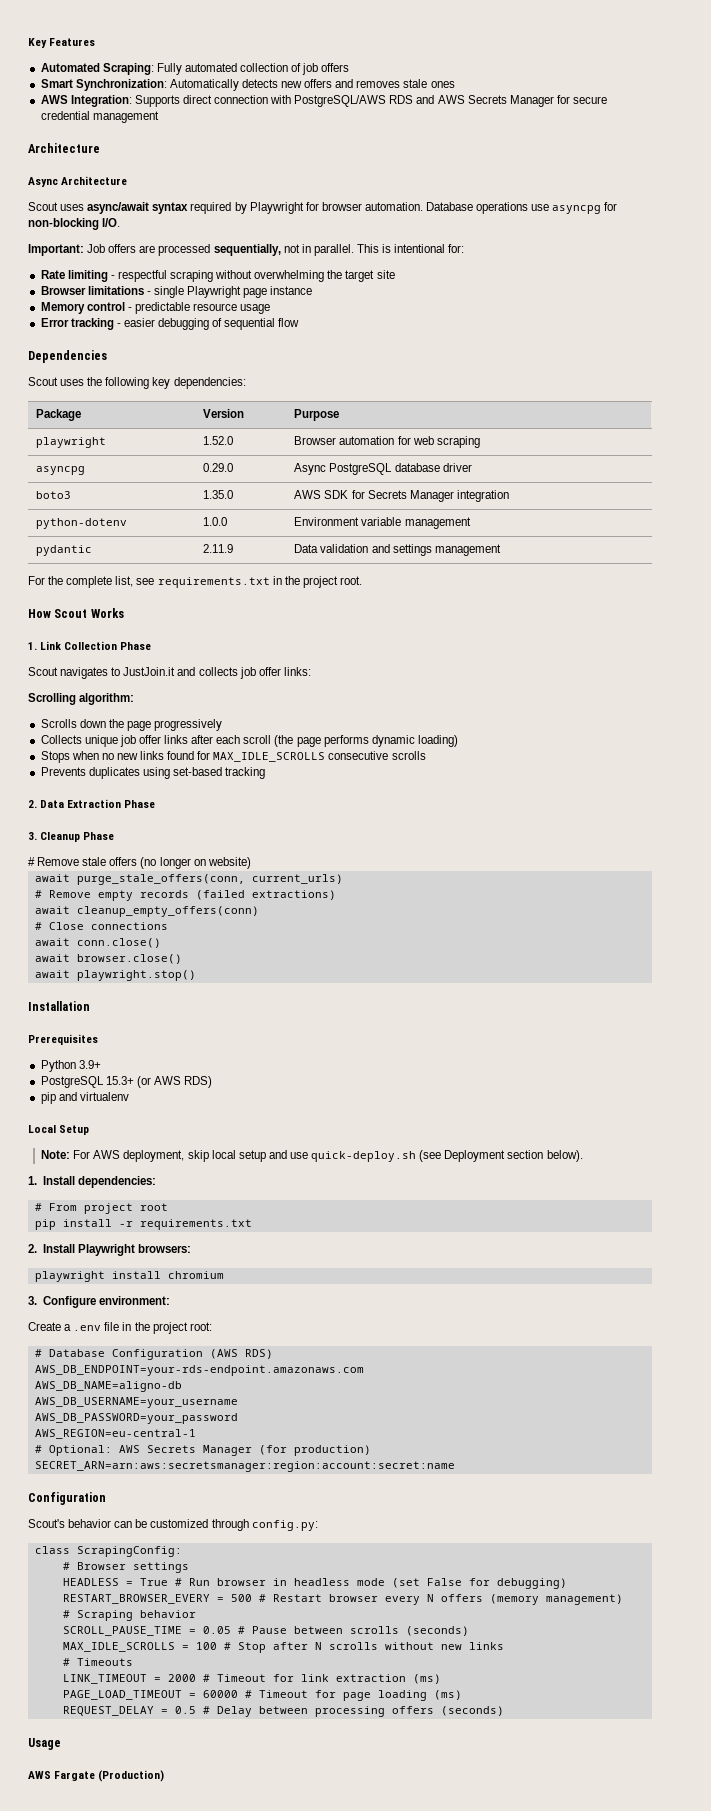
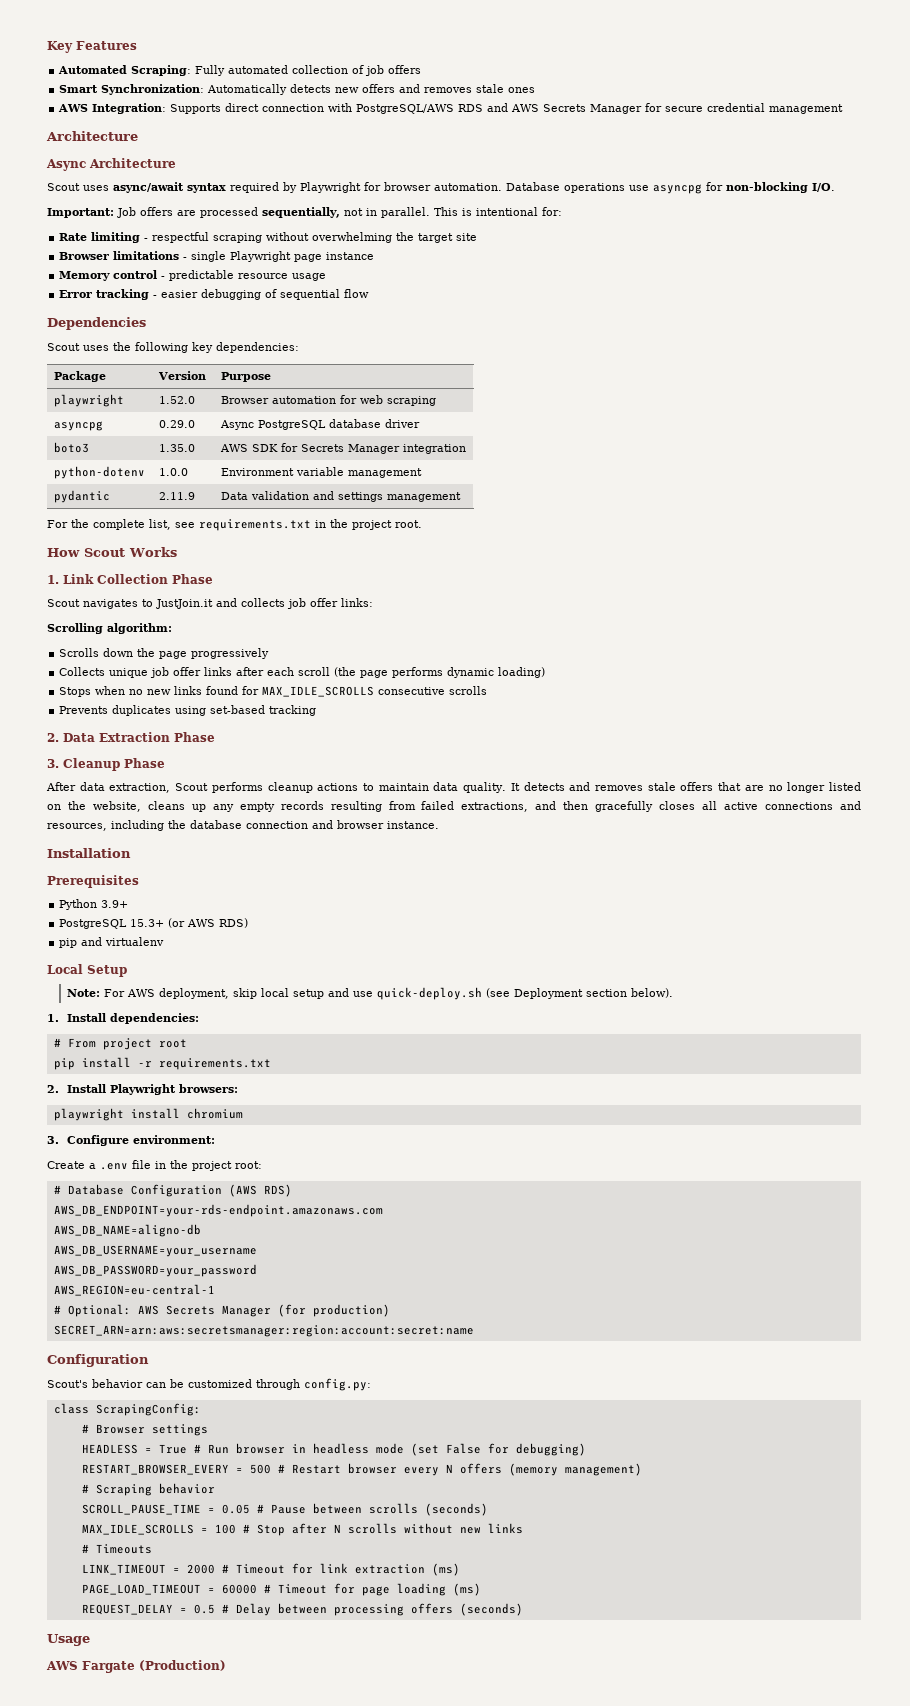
[28,857,251,869] [34,874,343,885] [34,890,336,901] [34,906,259,917] [34,922,168,930] [34,938,161,948] [34,954,182,964] [34,970,196,981] # Remove stale offers (no longer on website) // await purge_stale_offers(conn, current_urls) // # Remove empty records (failed extractions) // await cleanup_empty_offers(conn) // # Close connections // await conn.close() // await browser.close() // await playwright.stop() -> [46,782,862,793] [47,801,861,812] [47,820,439,831] After data extraction, Scout performs cleanup actions to maintain data quality. It detects and removes stale offers that are no longer listed on the website, cleans up any empty records resulting from failed extractions, and then gracefully closes all active connections and resources, including the database connection and browser instance.

